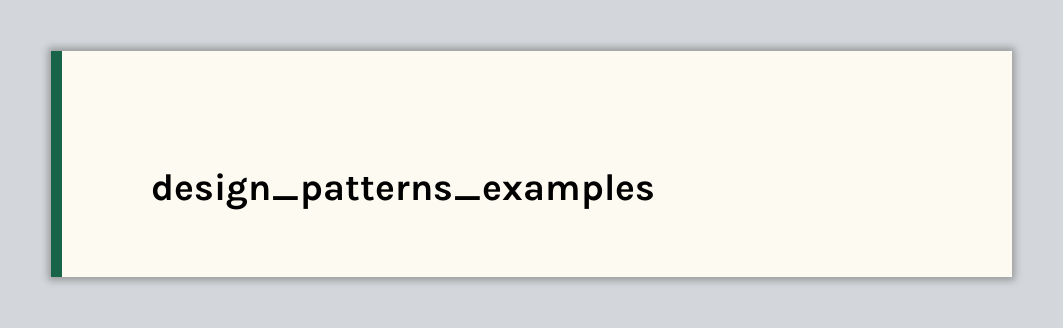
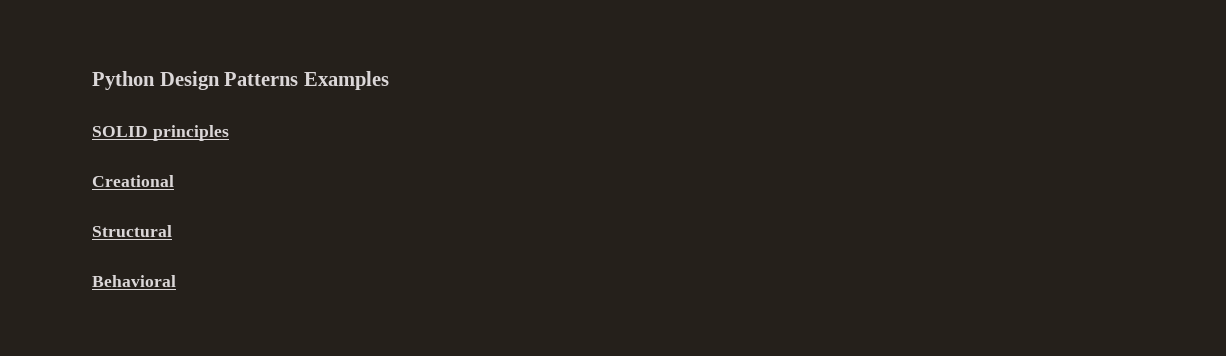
[151,173,655,210] design_patterns_examples -> [92,71,389,90] [92,125,229,141] [92,175,174,187] [92,225,172,237] [92,275,176,287] Python Design Patterns Examples // SOLID principles // Creational // Structural // Behavioral

